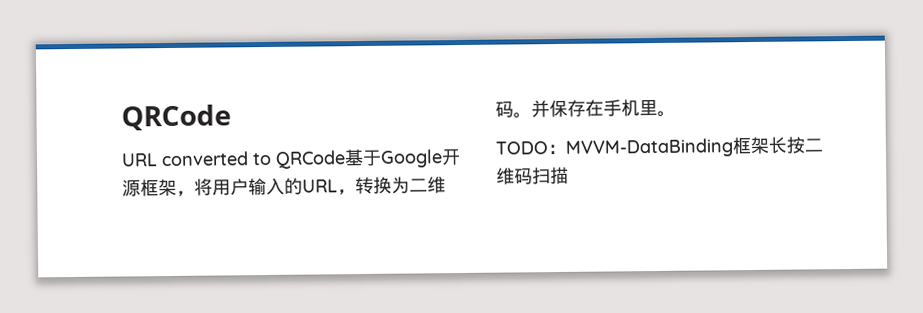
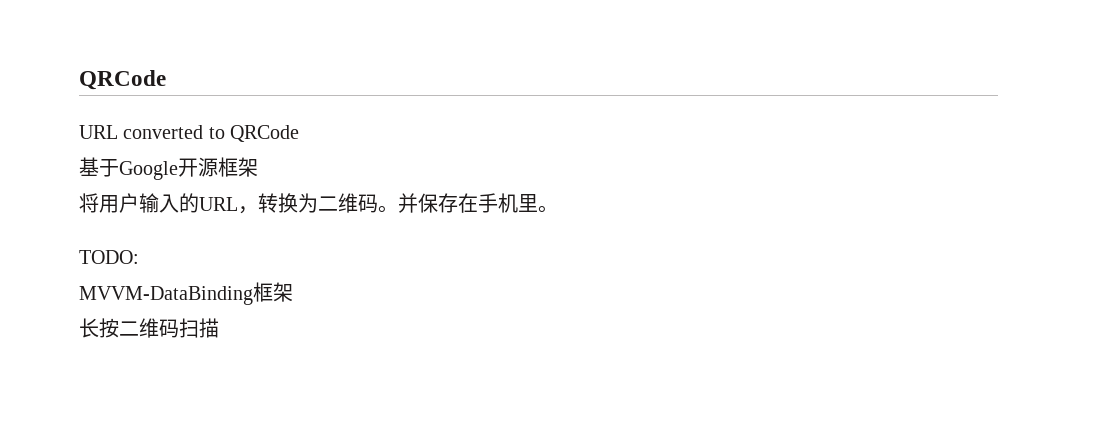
(346, 159) none -> (300, 133) //
[176,190,195,197] ， -> (258, 167) //
[495,141,566,155] TODO： -> [79,250,139,264] TODO: //
(769, 145) none -> (293, 292) //

